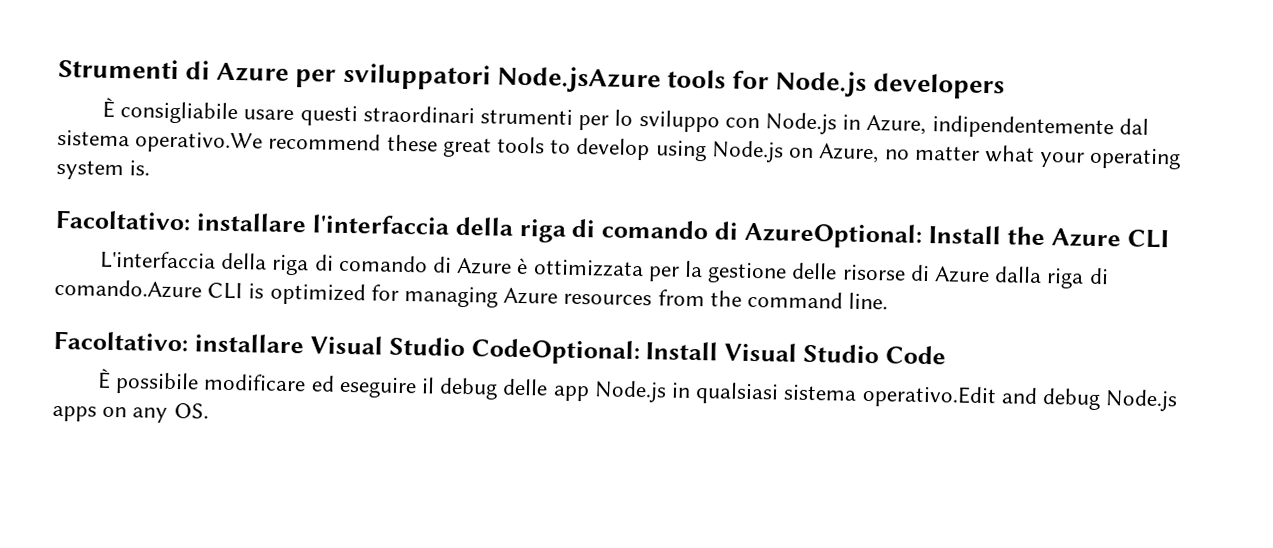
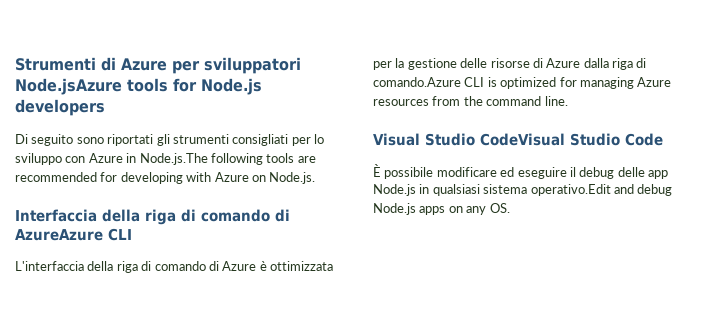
[101,97,1149,140] [57,129,1182,170] [56,159,151,181] [55,209,1121,249] È consigliabile usare questi straordinari strumenti per lo sviluppo con Node.js in Azure, indipendentemente dal sistema operativo.We recommend these great tools to develop using Node.js on Azure, no matter what your operating system is. // Facoltativo: installare l'interfaccia della riga di comando di AzureOptional: Install the Azure -> [15,134,324,146] [15,153,316,165] [15,172,316,184] [15,209,290,225] [15,229,103,241] Di seguito sono riportati gli strumenti consigliati per lo sviluppo con Azure in Node.js.The following tools are recommended for developing with Azure on Node.js. // Interfaccia della riga di comando di AzureAzure
[53,330,798,366] Facoltativo: installare Visual Studio CodeOptional: Install Visual -> [373,133,565,146] Visual Studio CodeVisual

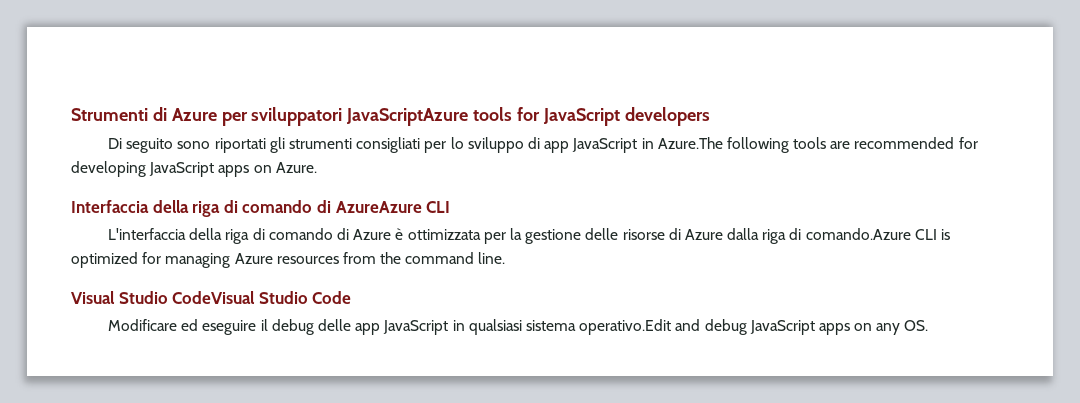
[15,78,122,95] Node.jsAzure -> [346,108,469,126] JavaScriptAzure
[201,78,262,95] Node.js -> [542,108,620,126] JavaScript
[65,153,208,165] con Azure in Node.js.The -> [527,137,723,153] di app JavaScript in Azure.The
[186,172,316,184] with Azure on Node.js. -> [149,162,317,177] JavaScript apps on Azure.
[373,164,497,179] È possibile modificare -> [108,319,178,331] Modificare
[373,184,416,196] Node.js -> [383,320,449,335] JavaScript
[373,203,416,215] Node.js -> [749,320,815,335] JavaScript

